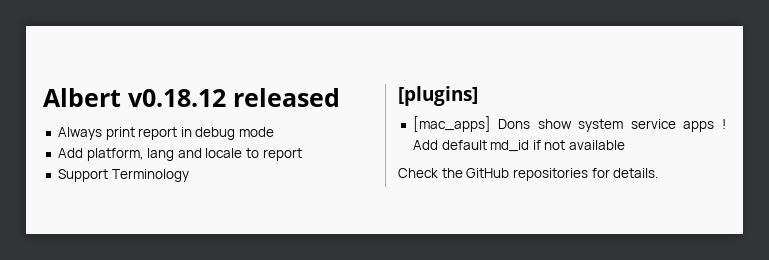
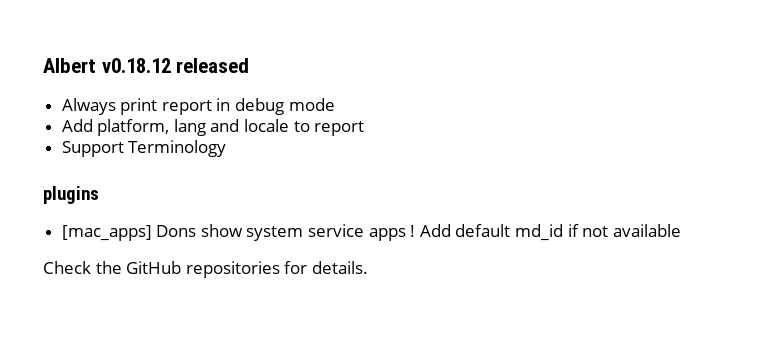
[398,86,478,106] [plugins] -> [43,186,99,204] plugins

